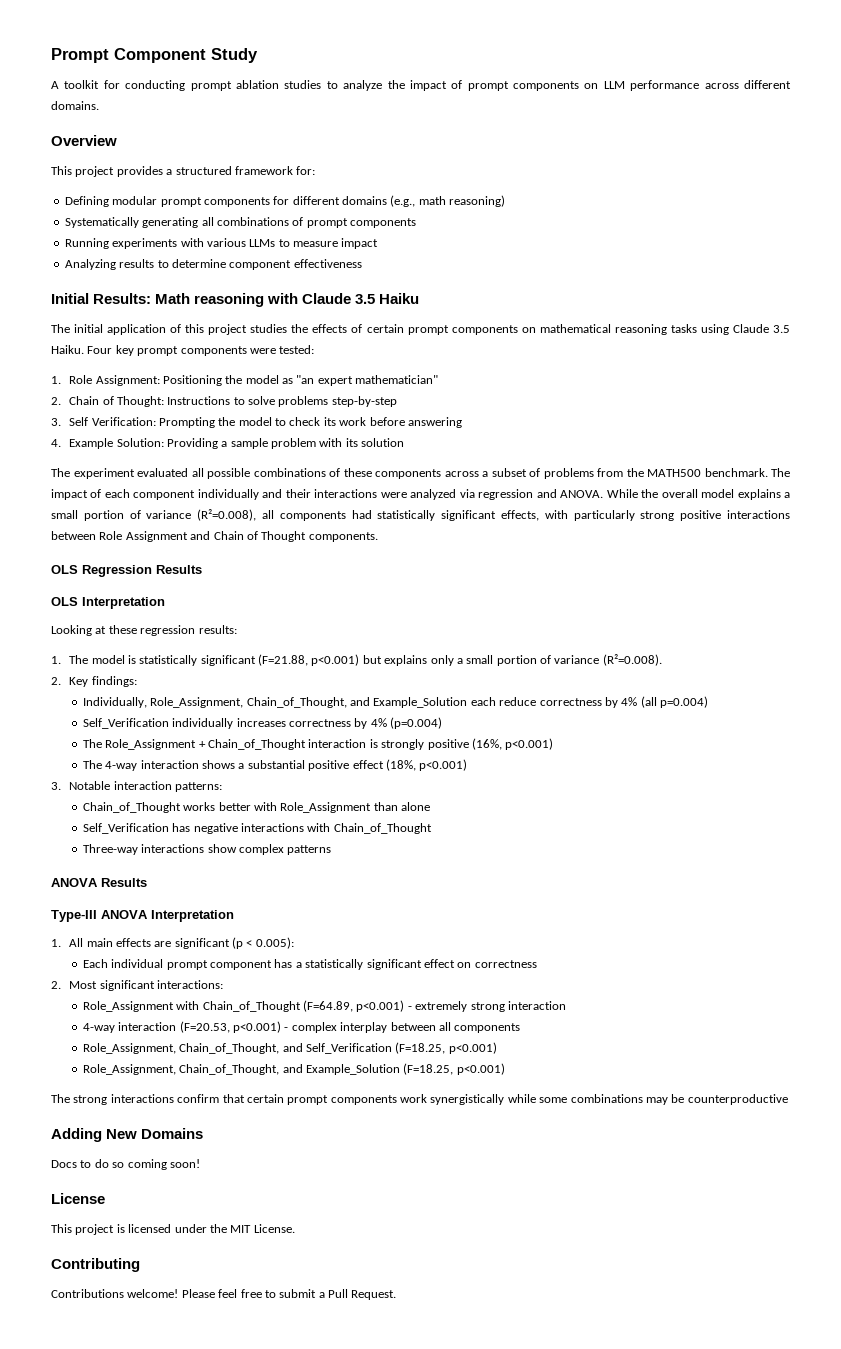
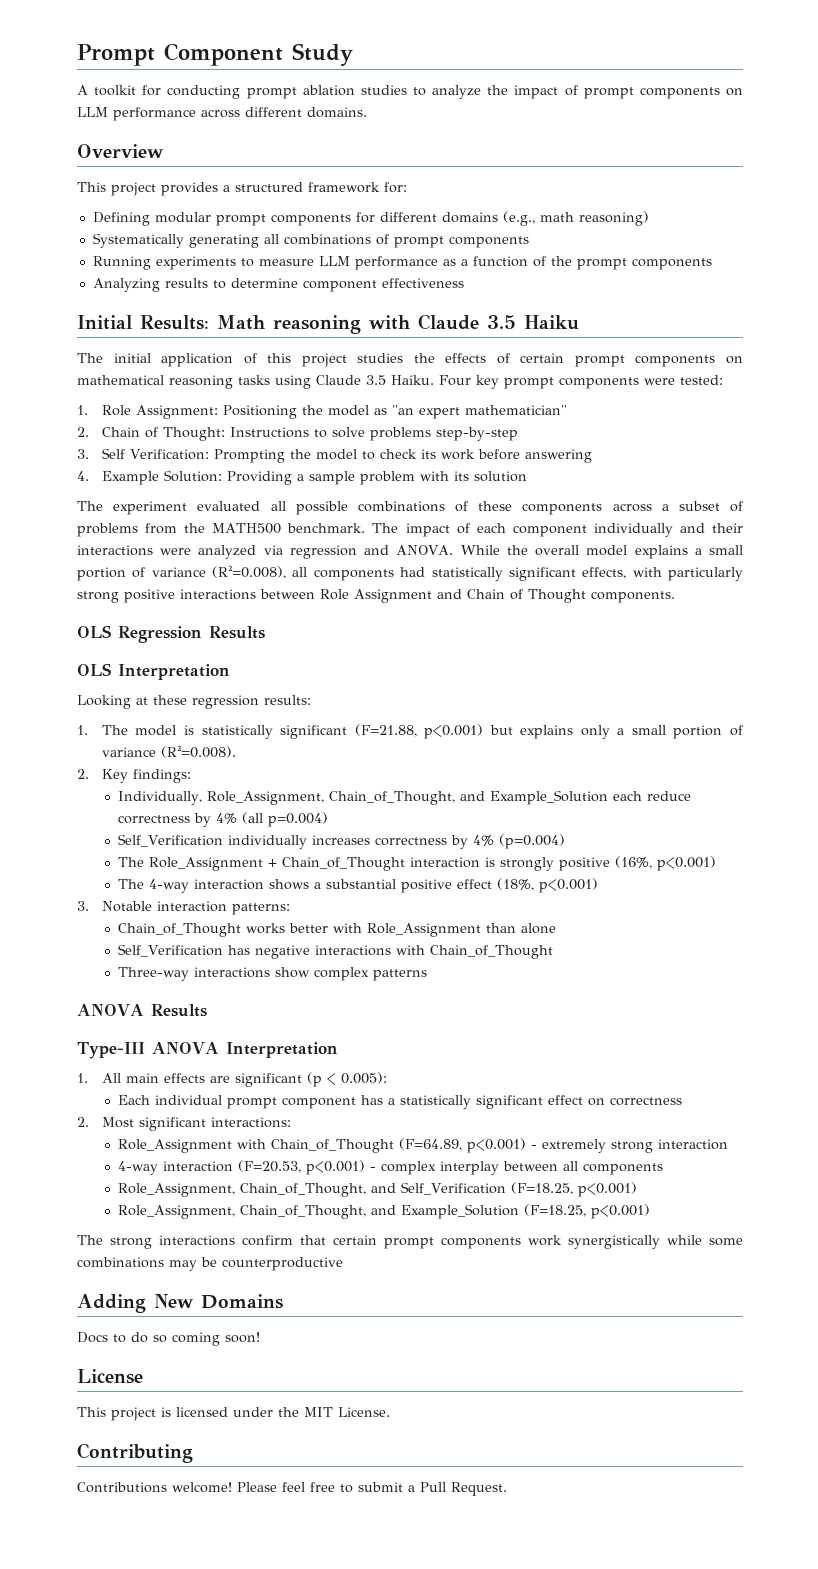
[180,238,379,249] with various LLMs to measure impact -> [240,256,712,270] to measure LLM performance as a function of the prompt components

